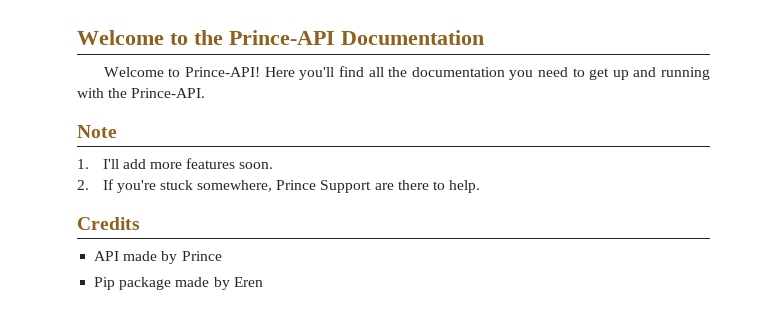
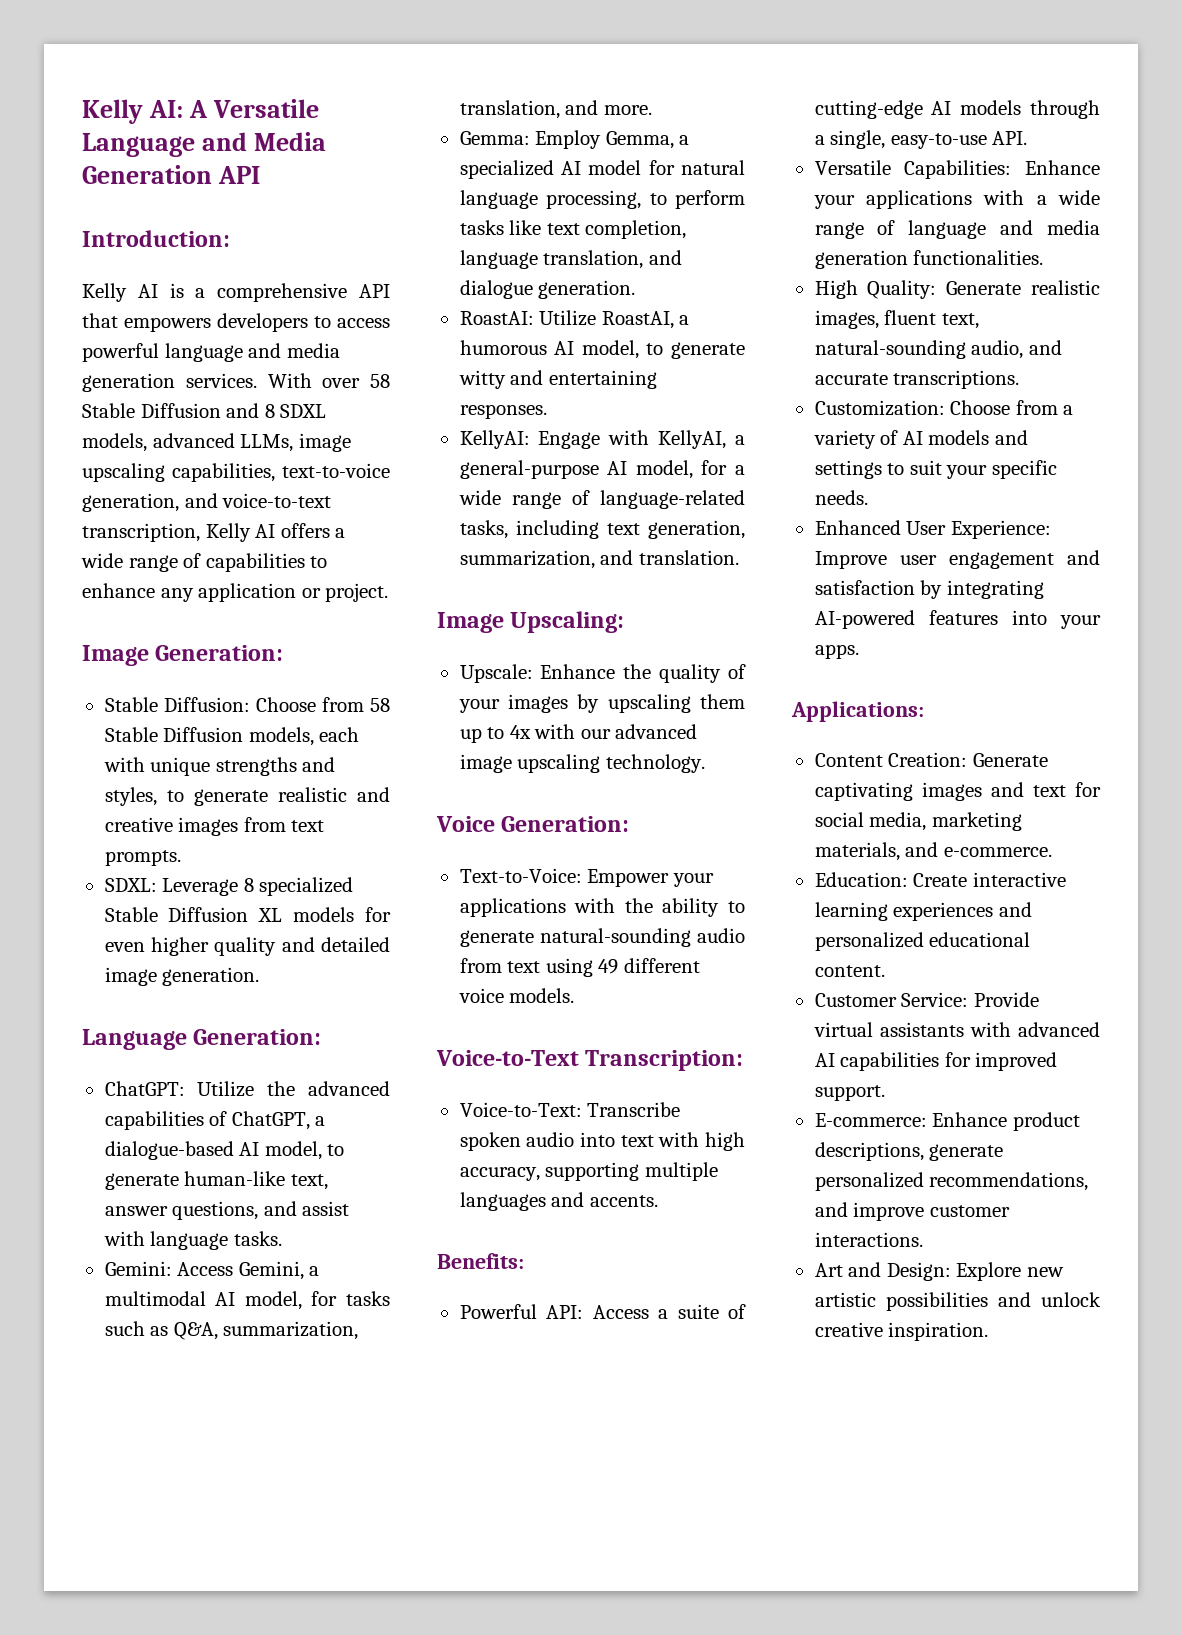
[77,30,484,45] [103,66,710,80] [77,88,206,98] [77,125,117,138] [77,158,274,169] [77,179,481,193] [77,217,140,230] [94,251,222,264] [94,277,263,290] Welcome to the Prince-API Documentation // Welcome to Prince-API! Here you'll find all the documentation you need to get up and running with the Prince-API. // Note // 1. I'll add more features soon. // 2. If you're stuck somewhere, Prince Support are there to help. // Credits // API made by Prince // Pip package made by Eren -> [82,99,320,124] [82,132,327,157] [82,165,261,184] [82,230,230,247] [82,283,390,302] [82,313,390,332] [82,343,340,362] [82,373,390,392] [82,403,327,418] [82,433,351,452] [82,463,390,482] [82,493,332,512] [82,523,346,542] [81,553,328,572] [82,583,389,602] [82,645,284,666] [104,697,391,712] [104,727,360,746] [103,757,336,776] [104,787,390,806] [104,817,325,836] [104,850,181,866] [104,877,354,896] [104,907,392,922] [104,937,390,956] [104,967,260,986] [82,1029,322,1050] [104,1081,390,1097] [104,1111,326,1130] [104,1141,345,1160] [104,1171,328,1190] [104,1201,350,1220] [103,1231,282,1250] [104,1261,320,1280] [104,1291,390,1310] [104,1321,359,1340] [459,100,652,119] [459,130,690,149] [459,160,745,179] [459,190,745,209] [459,220,687,239] [459,250,682,269] [459,280,636,299] [459,310,690,329] [459,340,745,359] [458,370,657,389] [459,404,547,419] [459,430,745,449] [459,460,745,479] [458,490,745,509] [459,520,745,539] [459,550,739,569] [437,611,625,633] [459,664,746,683] [458,694,745,713] [459,724,698,743] [459,754,705,773] [436,816,630,832] [459,868,714,887] [459,898,745,917] [459,928,745,947] [459,958,700,977] [458,988,575,1003] [436,1050,744,1071] [459,1102,681,1117] [459,1132,745,1151] [459,1162,718,1181] [459,1192,658,1211] [437,1253,524,1269] [459,1304,746,1319] [814,100,1100,119] [814,130,1028,149] [814,160,1100,179] [813,190,1100,209] [814,220,1100,239] [814,250,1044,269] [814,280,1100,299] [814,310,979,329] [814,340,1062,359] [814,370,1020,389] [814,400,1074,416] [813,430,1028,449] [814,460,1057,479] [814,490,868,505] [814,520,1051,539] [814,550,1100,569] [814,580,1044,599] [814,610,1101,629] [814,644,859,659] [791,701,924,722] [814,752,1048,767] [814,782,1101,801] [814,812,1022,831] [814,842,1052,861] [814,872,1066,887] [814,902,1032,921] [814,932,1031,951] [814,965,885,977] [814,992,1039,1007] [813,1022,1100,1037] [814,1052,1058,1071] [814,1085,885,1101] [814,1112,1080,1131] [814,1142,1004,1161] [814,1172,1089,1191] [814,1202,1010,1221] [814,1232,923,1247] [814,1262,1064,1281] [814,1292,1101,1311] [814,1322,989,1341] Kelly AI: A Versatile Language and Media Generation API // Introduction: // Kelly AI is a comprehensive API that empowers developers to access powerful language and media generation services. With over 58 Stable Diffusion and 8 SDXL models, advanced LLMs, image upscaling capabilities, text-to-voice generation, and voice-to-text transcription, Kelly AI offers a wide range of capabilities to enhance any application or project. // Image Generation: // Stable Diffusion: Choose from 58 Stable Diffusion models, each with unique strengths and styles, to generate realistic and creative images from text prompts. // SDXL: Leverage 8 specialized Stable Diffusion XL models for even higher quality and detailed image generation. // Language Generation: // ChatGPT: Utilize the advanced capabilities of ChatGPT, a dialogue-based AI model, to generate human-like text, answer questions, and assist with language tasks. // Gemini: Access Gemini, a multimodal AI model, for tasks such as Q&A, summarization, translation, and more. // Gemma: Employ Gemma, a specialized AI model for natural language processing, to perform tasks like text completion, language translation, and dialogue generation. // RoastAI: Utilize RoastAI, a humorous AI model, to generate witty and entertaining responses. // KellyAI: Engage with KellyAI, a general-purpose AI model, for a wide range of language-related tasks, including text generation, summarization, and translation. // Image Upscaling: // Upscale: Enhance the quality of your images by upscaling them up to 4x with our advanced image upscaling technology. // Voice Generation: // Text-to-Voice: Empower your applications with the ability to generate natural-sounding audio from text using 49 different voice models. // Voice-to-Text Transcription: // Voice-to-Text: Transcribe spoken audio into text with high accuracy, supporting multiple languages and accents. // Benefits: // Powerful API: Access a suite of cutting-edge AI models through a single, easy-to-use API. // Versatile Capabilities: Enhance your applications with a wide range of language and media generation functionalities. // High Quality: Generate realistic images, fluent text, natural-sounding audio, and accurate transcriptions. // Customization: Choose from a variety of AI models and settings to suit your specific needs. // Enhanced User Experience: Improve user engagement and satisfaction by integrating AI-powered features into your apps. // Applications: // Content Creation: Generate captivating images and text for social media, marketing materials, and e-commerce. // Education: Create interactive learning experiences and personalized educational content. // Customer Service: Provide virtual assistants with advanced AI capabilities for improved support. // E-commerce: Enhance product descriptions, generate personalized recommendations, and improve customer interactions. // Art and Design: Explore new artistic possibilities and unlock creative inspiration.

